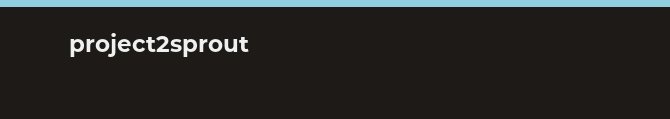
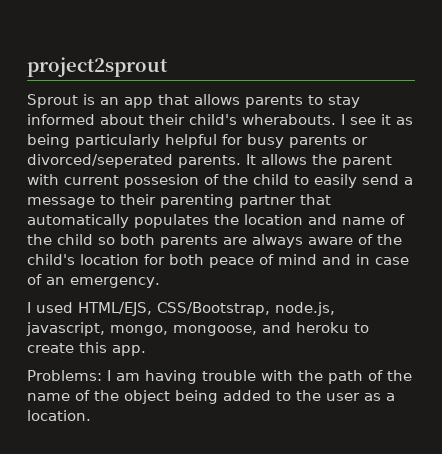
(249, 45) none -> [27,94,360,108] [27,114,413,125] [27,134,368,148] [27,154,392,168] [27,174,413,188] [27,194,331,208] [27,214,405,228] [27,234,402,248] [27,254,409,268] [27,274,160,288] [27,302,335,316] [26,322,369,336] [27,342,146,356] [27,370,412,384] [27,390,395,404] [27,410,91,421] // Sprout is an app that allows parents to stay informed about their child's wherabouts. I see it as being particularly helpful for busy parents or divorced/seperated parents. It allows the parent with current possesion of the child to easily send a message to their parenting partner that automatically populates the location and name of the child so both parents are always aware of the child's location for both peace of mind and in case of an emergency. // I used HTML/EJS, CSS/Bootstrap, node.js, javascript, mongo, mongoose, and heroku to create this app. // Problems: I am having trouble with the path of the name of the object being added to the user as a location.

